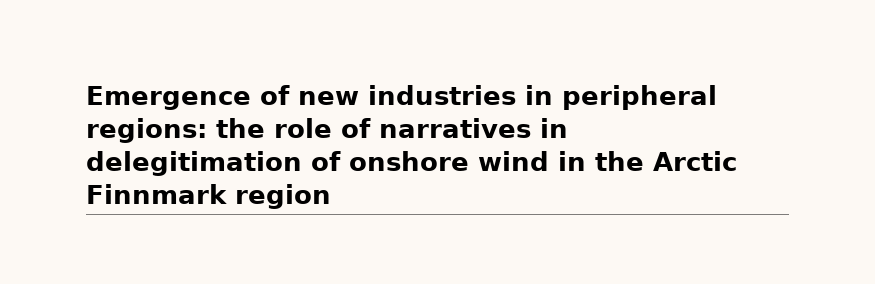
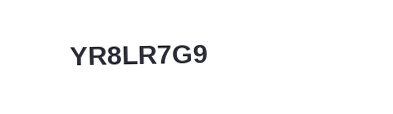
[86,85,717,110] [86,118,568,143] [86,151,737,176] [86,184,331,209] Emergence of new industries in peripheral regions: the role of narratives in delegitimation of onshore wind in the Arctic Finnmark region -> [69,44,209,66] YR8LR7G9

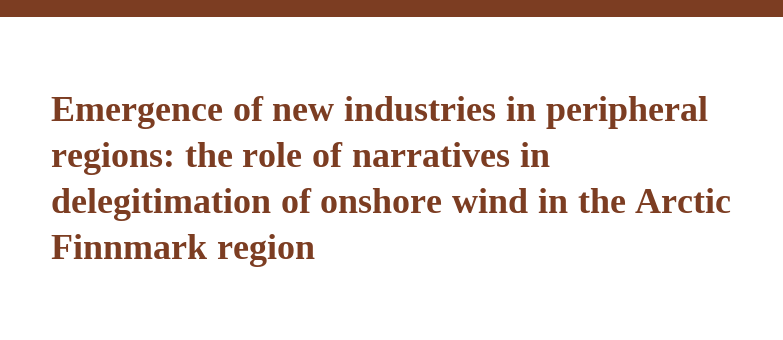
[69,44,209,66] YR8LR7G9 -> [51,96,708,129] [51,142,550,175] [51,188,732,221] [51,234,315,267] Emergence of new industries in peripheral regions: the role of narratives in delegitimation of onshore wind in the Arctic Finnmark region

